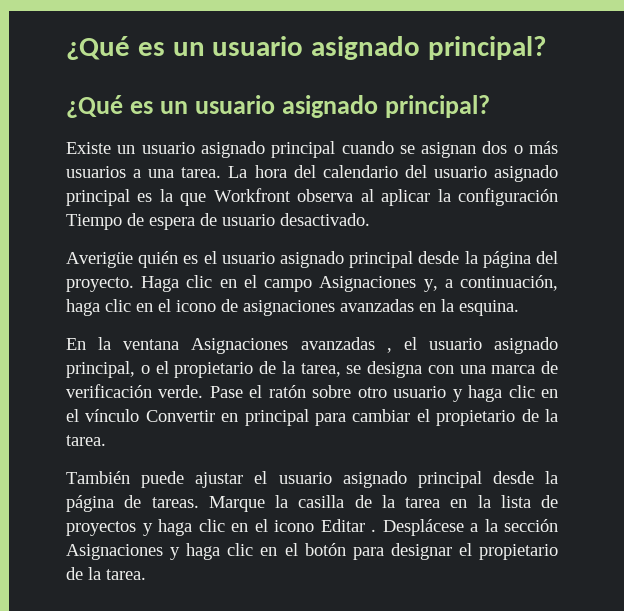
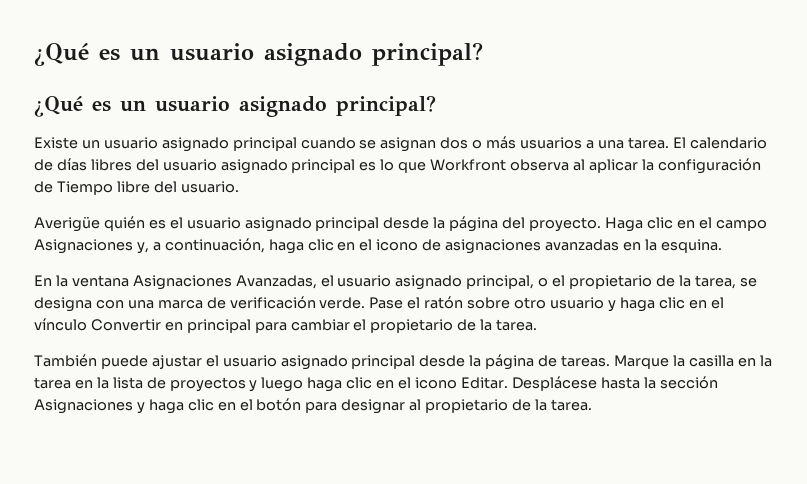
[228,165,398,178] La hora del calendario -> [672,137,767,149] [34,158,132,171] El calendario de días libres
[159,189,173,202] la -> [380,159,395,171] lo
[66,213,370,230] Tiempo de espera de usuario desactivado. -> [34,181,239,195] de Tiempo libre del usuario.
[300,337,392,353] avanzadas , -> [235,275,317,289] Avanzadas,
[354,495,372,508] de -> [737,358,756,367] en
[158,519,478,536] haga clic en el icono Editar . Desplácese a -> [261,376,640,392] luego haga clic en el icono Editar. Desplácese hasta
[458,543,472,556] el -> [409,399,422,411] al

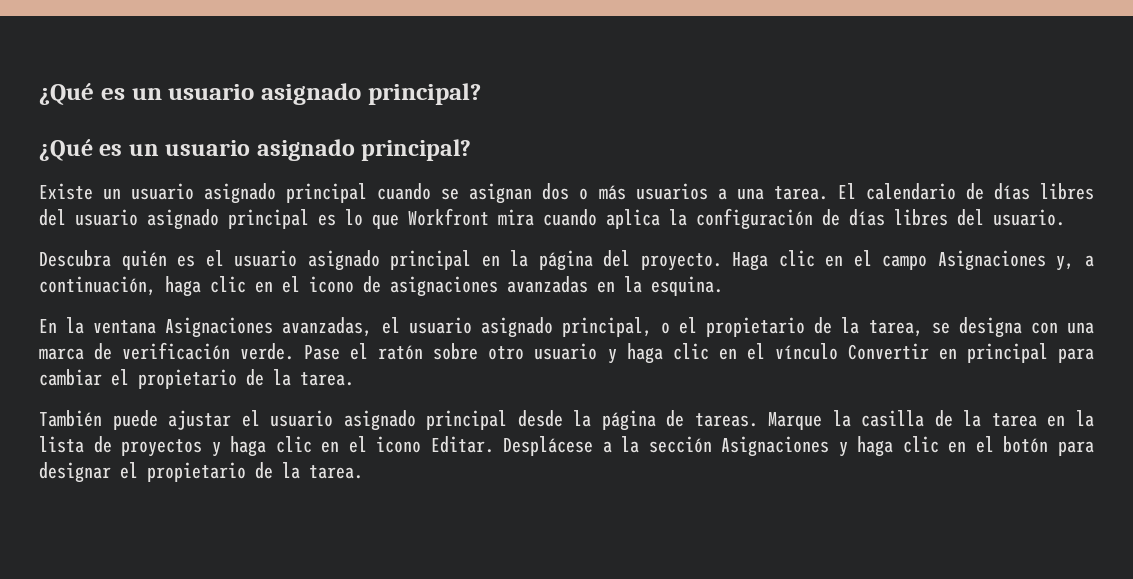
[510,159,638,173] observa al aplicar -> [498,209,660,229] mira cuando aplica
[56,181,150,195] Tiempo libre -> [849,209,948,226] días libres
[34,216,100,232] Averigüe -> [39,250,111,267] Descubra
[383,217,430,229] desde -> [481,255,500,267] en
[235,275,317,289] Avanzadas, -> [282,317,373,337] avanzadas,
[737,358,756,367] en -> [934,410,953,427] de
[261,377,304,392] luego -> (221, 449) none
[600,377,640,389] hasta -> [602,441,612,453] a
[409,399,422,411] al -> [120,462,138,479] el

